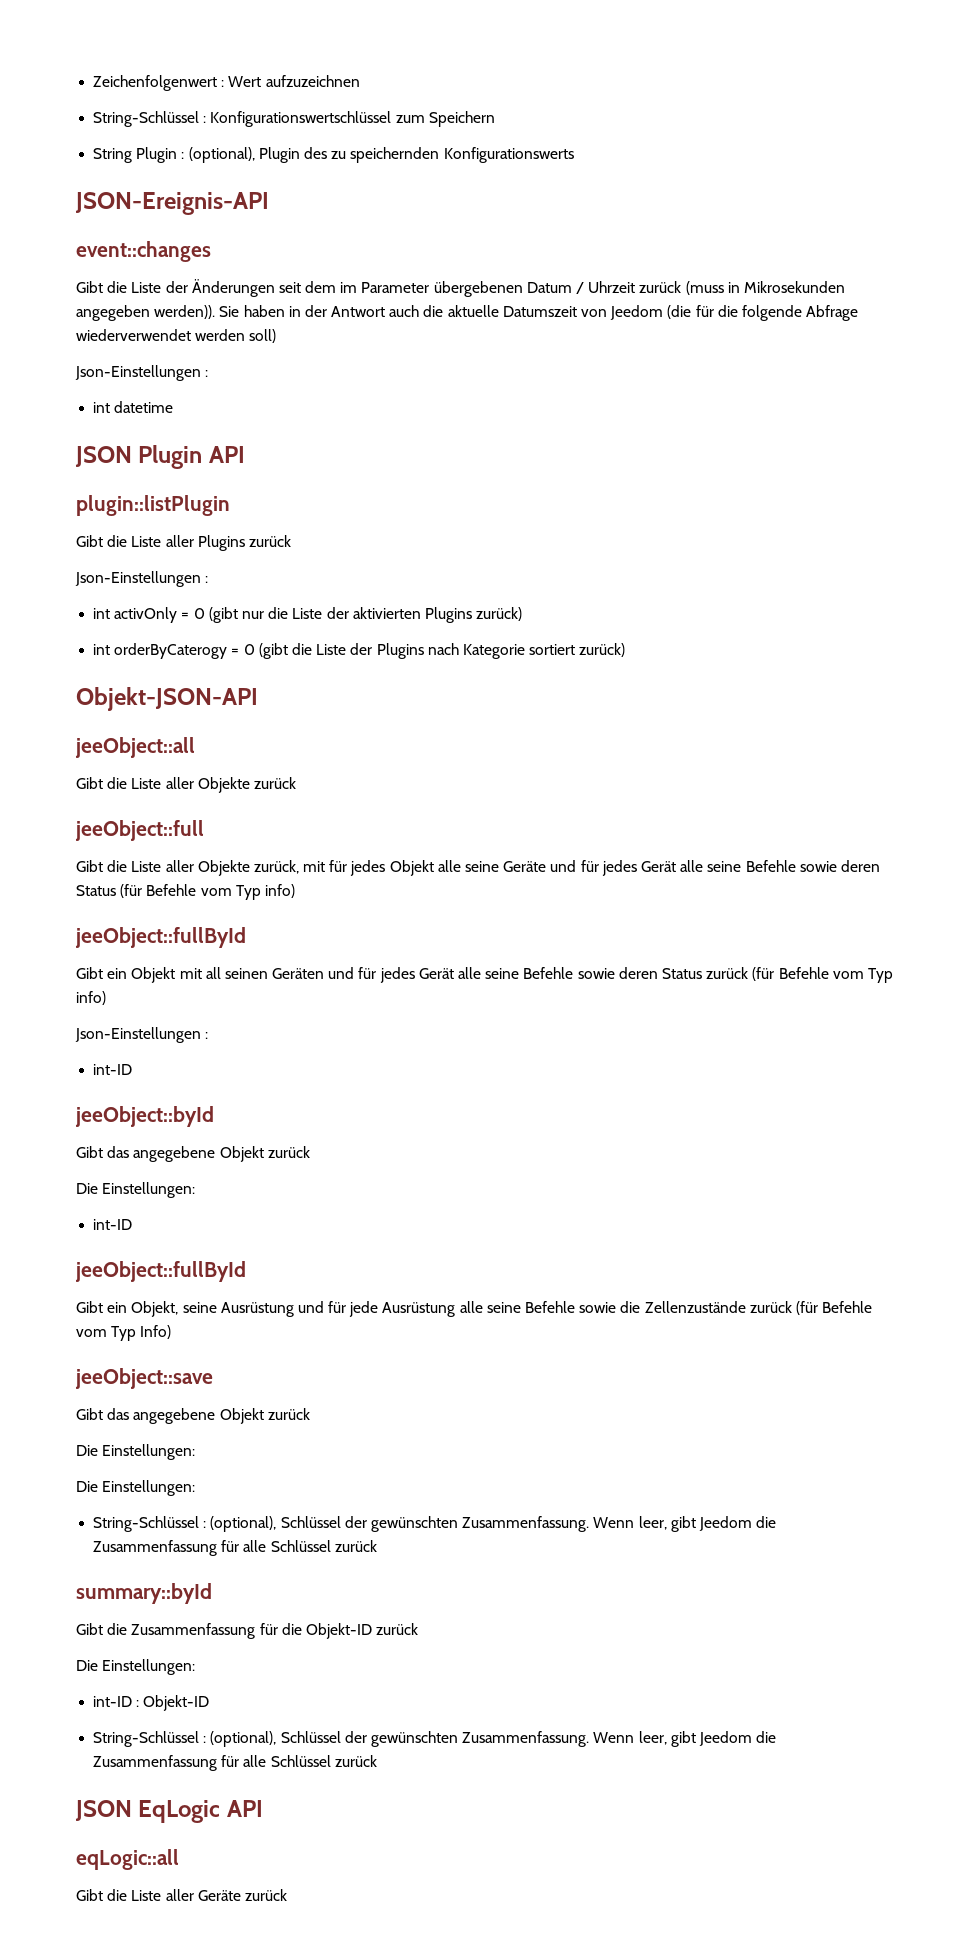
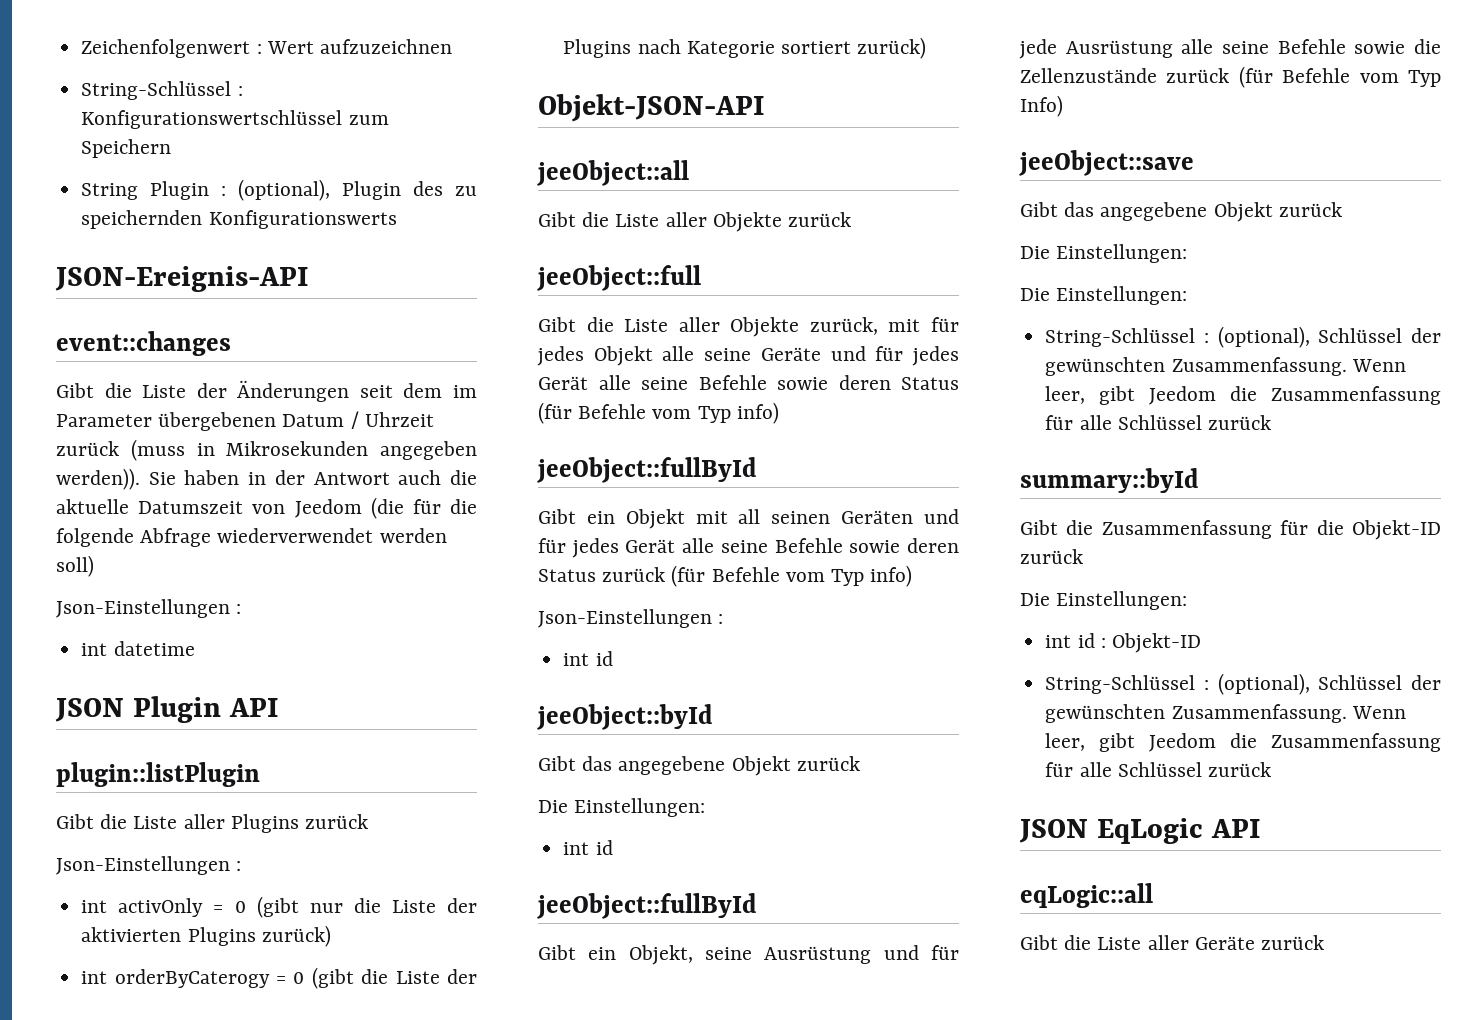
[93,1064,133,1075] int-ID -> [563,651,613,666] int id
[93,1219,133,1230] int-ID -> [563,840,613,855] int id
[93,1696,133,1707] int-ID -> [1045,633,1095,648] int id

